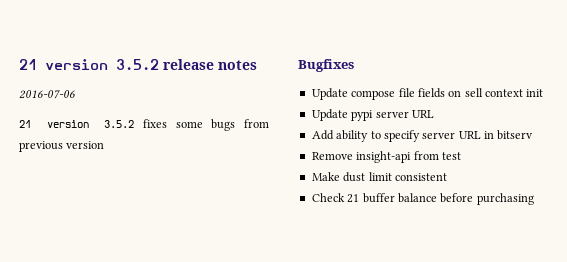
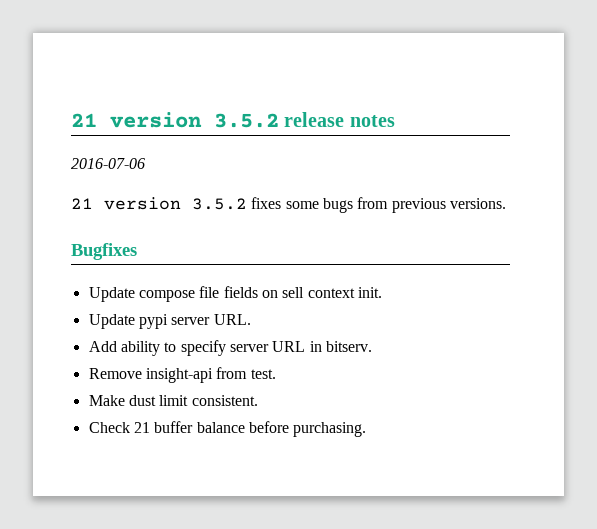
[66,141,105,149] version -> [449,198,506,209] versions.
[526,89,544,97] init -> [357,287,382,298] init.
[411,110,434,118] URL -> [213,314,251,325] URL.
[497,130,534,140] bitserv -> [325,341,372,352] bitserv.
[441,152,461,160] test -> [250,369,276,379] test.
[394,173,447,181] consistent -> [191,395,258,406] consistent.
[476,193,534,205] purchasing -> [293,422,367,437] purchasing.

